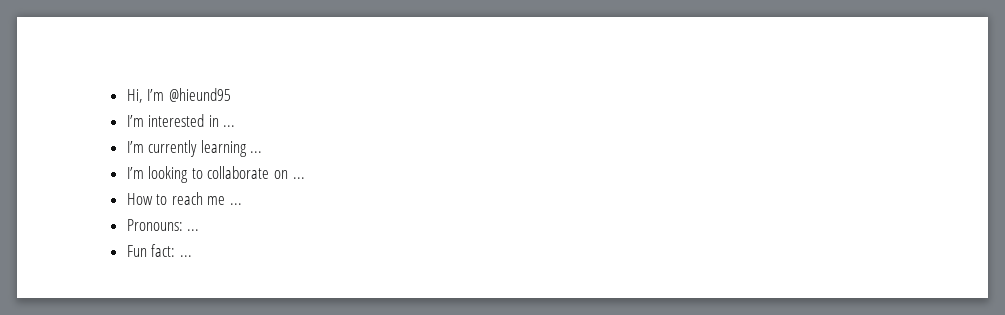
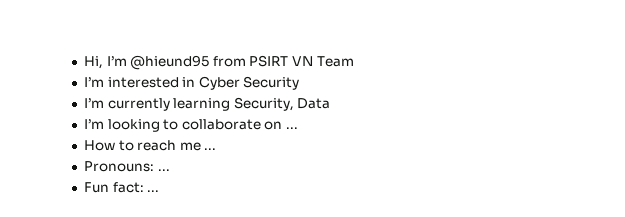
(231, 95) none -> [212,55,354,67] from PSIRT VN Team
[223,125,236,127] ... -> [198,76,300,90] Cyber Security
[250,151,263,153] ... -> [233,97,331,111] Security, Data

